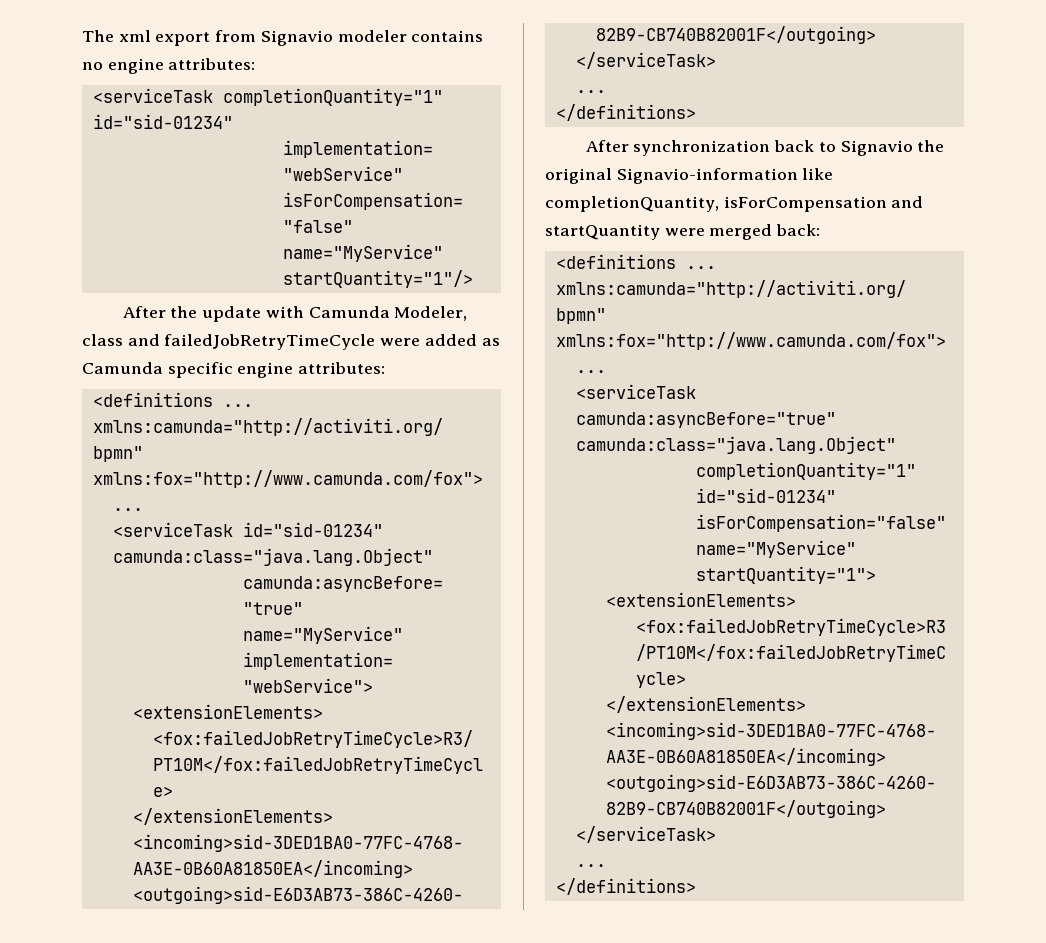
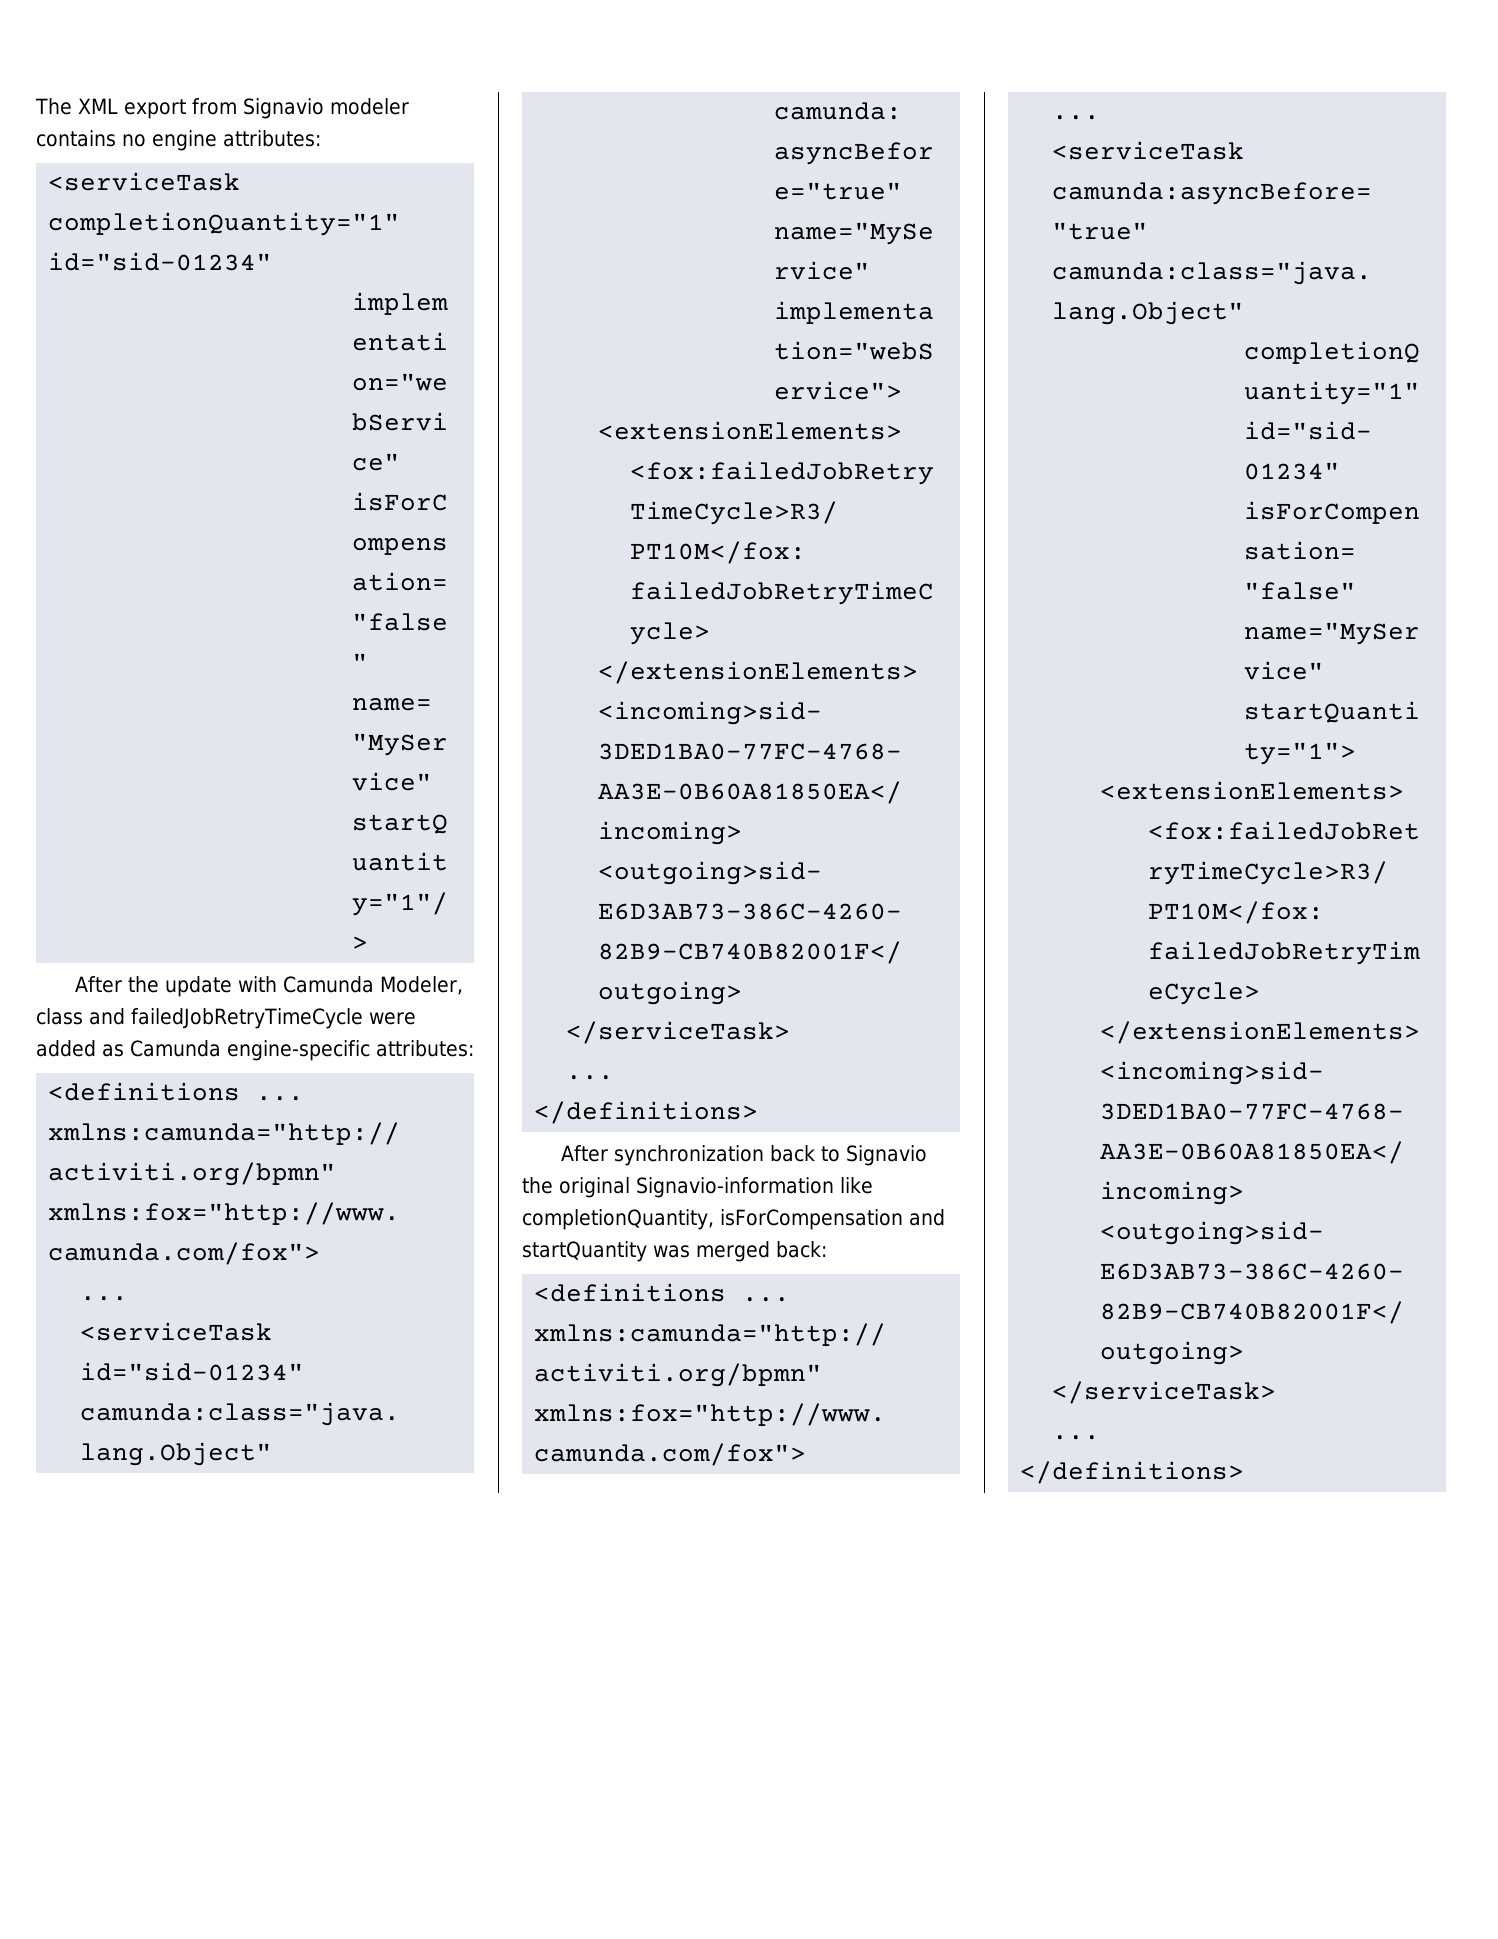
[118,30,151,42] xml -> [78,98,118,114] XML
[167,362,294,378] specific engine -> [227,1040,370,1061] engine-specific
[664,228,705,236] were -> [653,1245,690,1258] was

